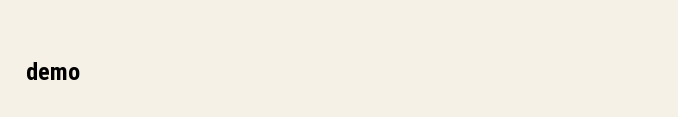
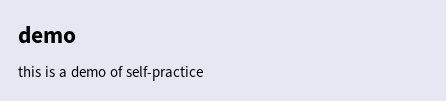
[26,62,80,80] demo -> [18,26,76,44] [18,66,204,81] demo // this is a demo of self-practice

